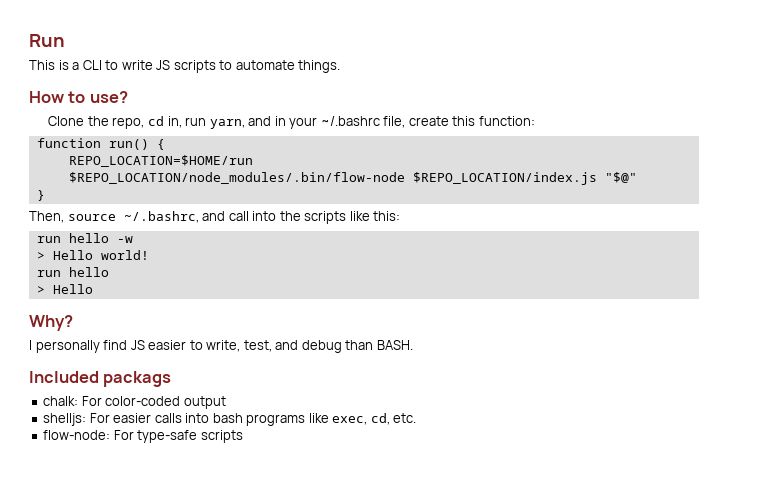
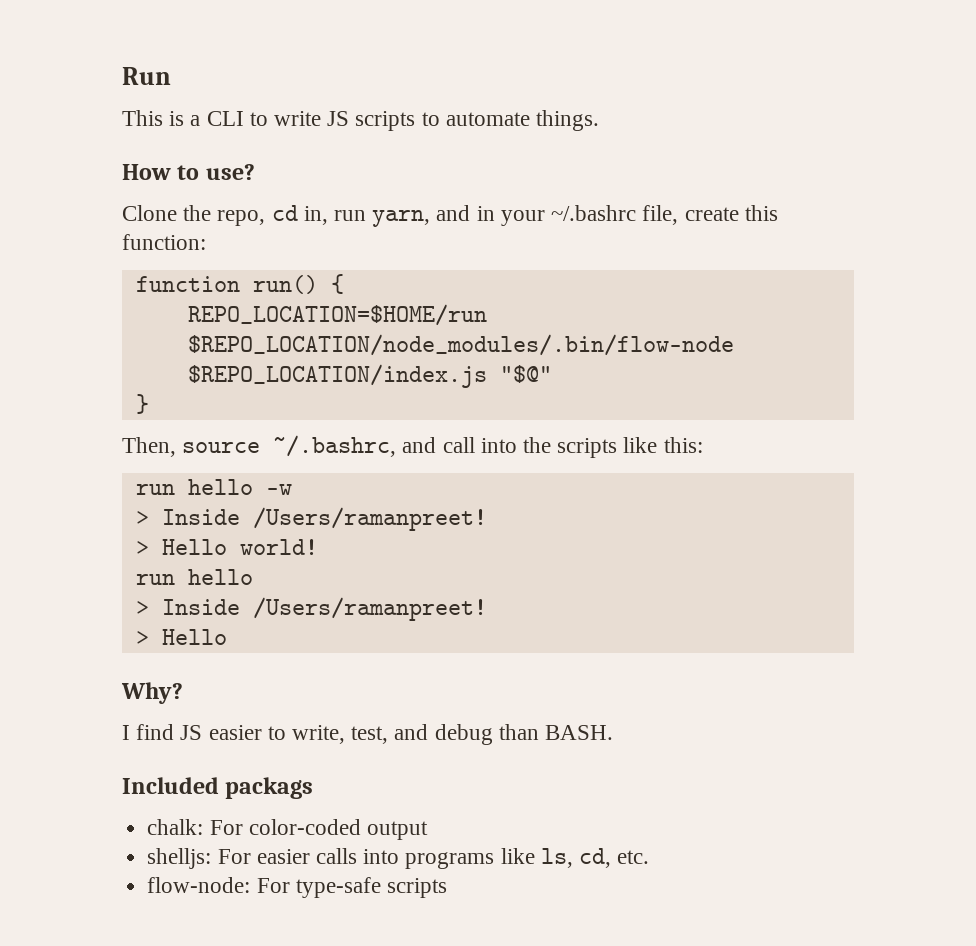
(133, 239) none -> [135,507,487,531] // > Inside /Users/ramanpreet!
(109, 272) none -> [135,597,487,621] // > Inside /Users/ramanpreet!
[35,340,100,353] personally -> (130, 732) none
[212,413,243,423] bash -> (400, 856) none
[332,416,368,425] exec, -> [540,848,573,868] ls,

